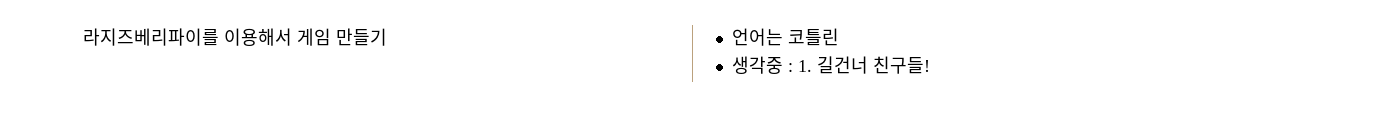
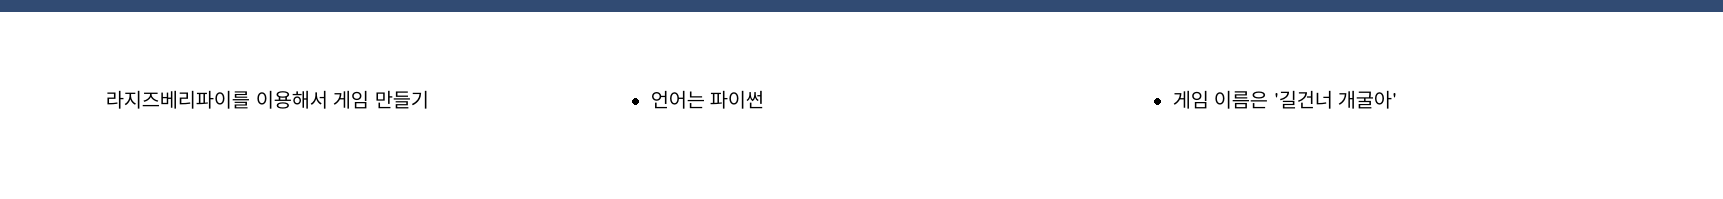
[787,28,839,46] [731,56,930,74] 코틀린 // 생각중 : 1. 길건너 친구들! -> [710,90,765,109] [1172,90,1398,109] 파이썬 // 게임 이름은 '길건너 개굴아'

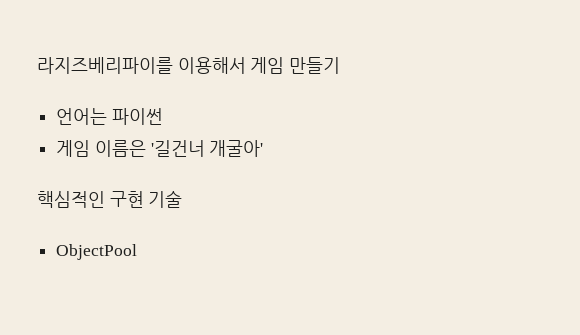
(1398, 99) none -> [37,190,183,208] [56,244,138,260] // 핵심적인 구현 기술 // ObjectPool

